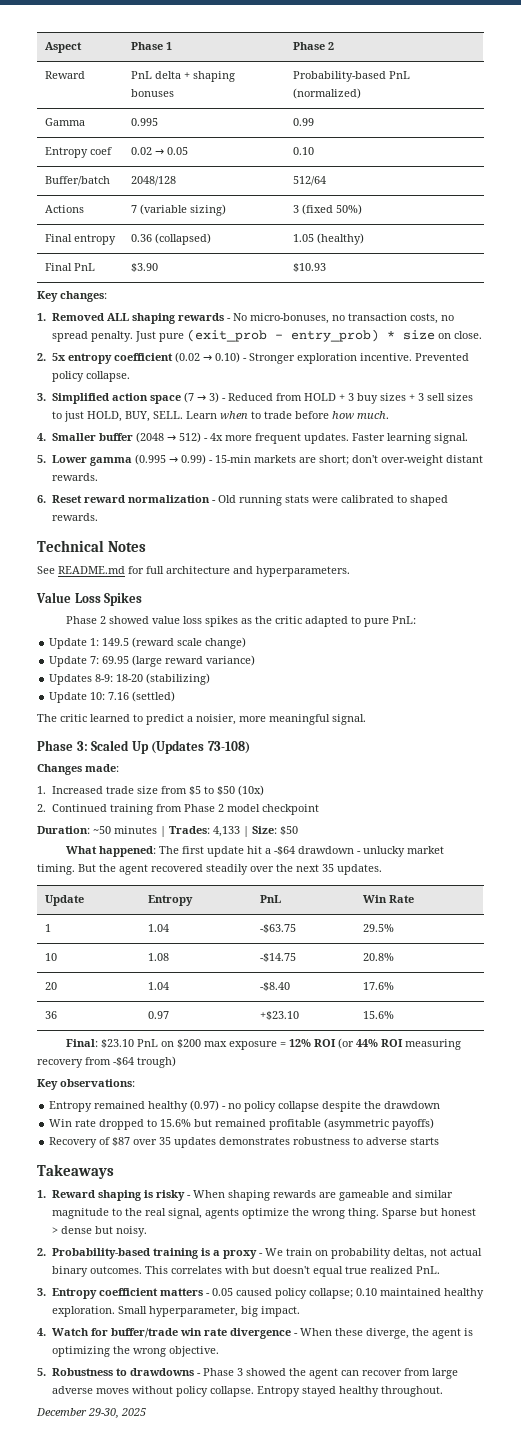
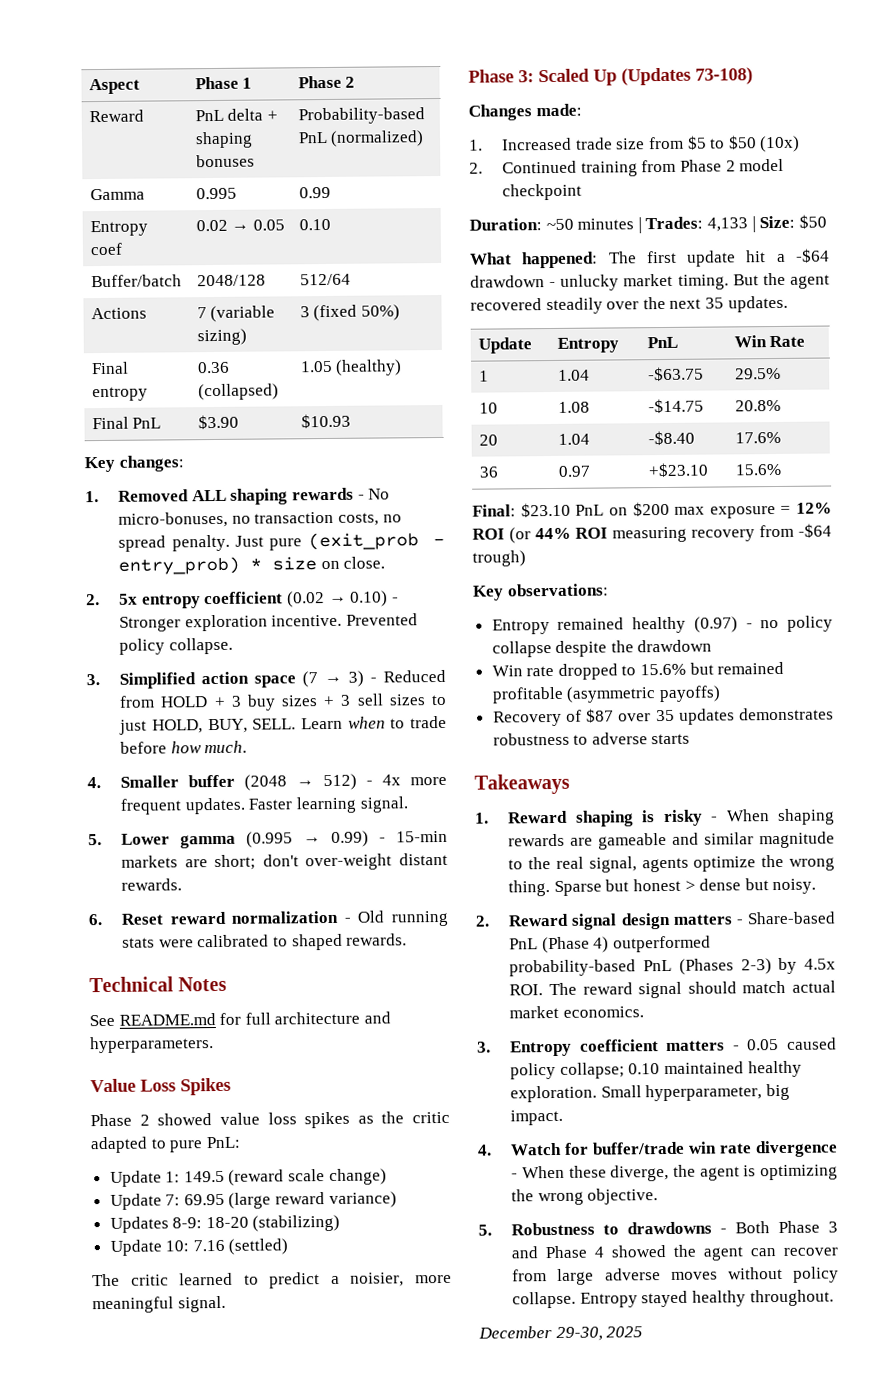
[51,1248,482,1259] [51,1266,440,1277] Probability-based training is a proxy - We train on probability deltas, not actual binary outcomes. This correlates with but doesn't equal true realized PnL. -> [508,911,836,930] [509,935,712,954] [509,957,836,977] [509,980,836,999] [509,1005,644,1019] Reward signal design matters - Share-based PnL (Phase 4) outperformed probability-based PnL (Phases 2-3) by 4.5x ROI. The reward signal should match actual market economics.
(201, 1374) none -> [735,1221,771,1234] Both
(243, 1372) none -> [511,1245,605,1259] and Phase 4

